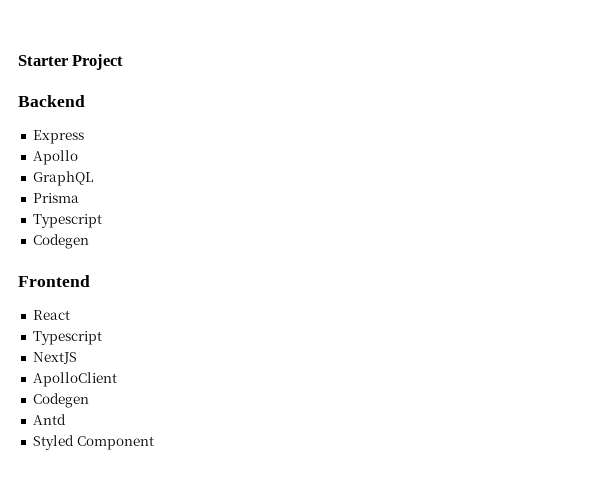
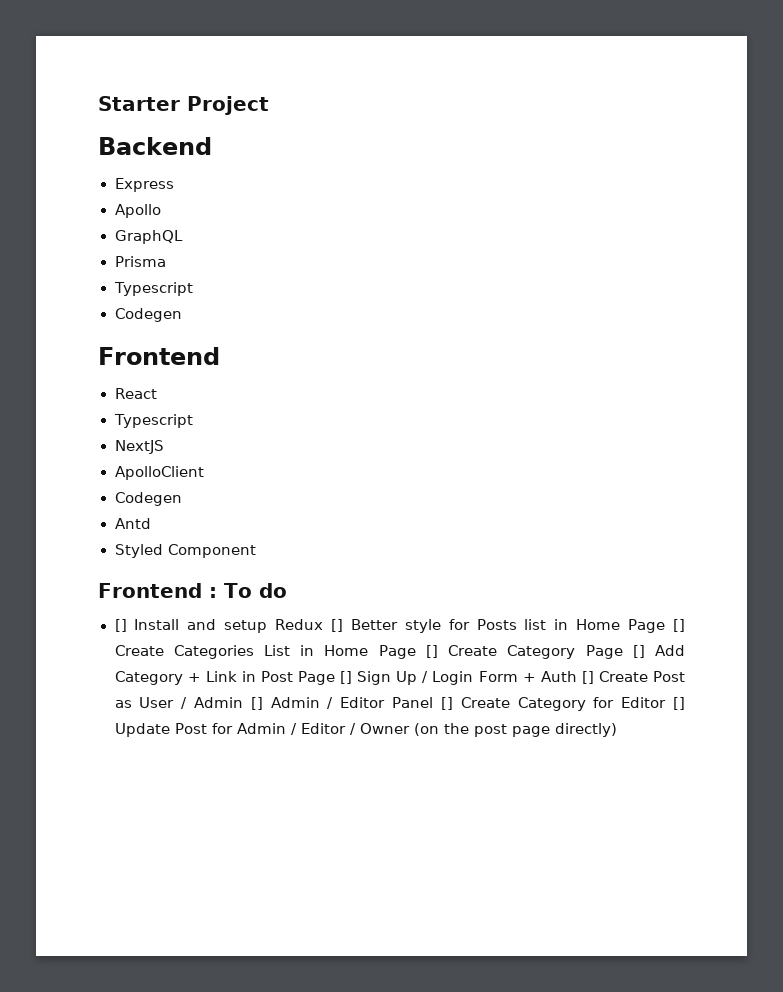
(154, 443) none -> [98,583,287,598] [114,619,685,633] [114,645,686,659] [114,671,685,685] [114,697,685,711] [114,723,617,737] // Frontend : To do // [] Install and setup Redux [] Better style for Posts list in Home Page [] Create Categories List in Home Page [] Create Category Page [] Add Category + Link in Post Page [] Sign Up / Login Form + Auth [] Create Post as User / Admin [] Admin / Editor Panel [] Create Category for Editor [] Update Post for Admin / Editor / Owner (on the post page directly)

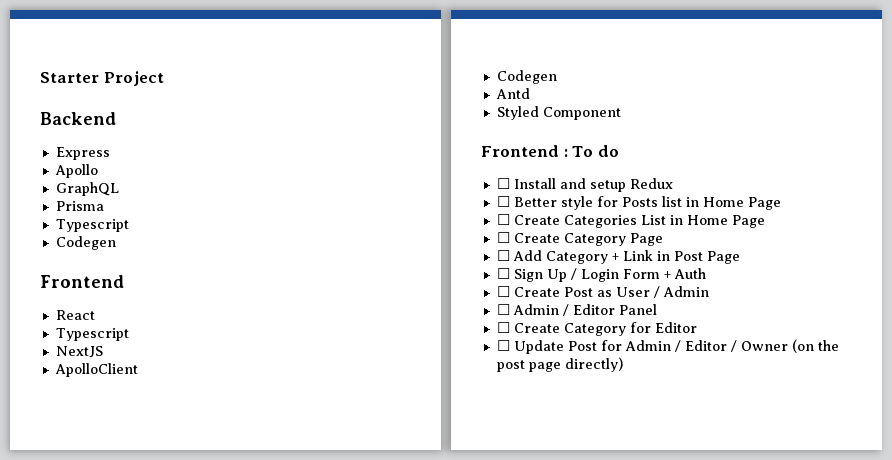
[114,619,127,632] [] -> [496,178,510,189] ☐
[330,619,343,632] [] -> [496,196,510,207] // ☐
[673,619,685,632] [] -> [496,214,510,225] // ☐
[425,645,438,658] [] -> [496,232,510,243] // ☐
[632,645,645,658] [] -> [496,250,510,261] // ☐
[340,671,353,684] [] -> [496,268,510,279] // ☐
[581,671,594,684] [] -> [496,286,510,297] // ☐
[250,697,263,710] [] -> [496,304,510,315] // ☐
[440,697,453,710] [] -> [496,322,510,333] // ☐
[673,697,685,710] [] -> [496,340,510,351] // ☐

